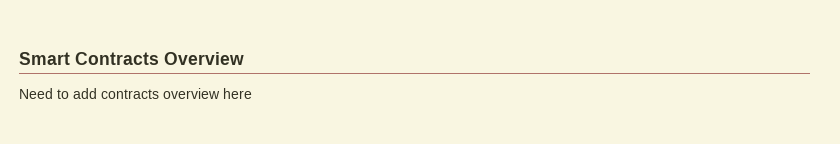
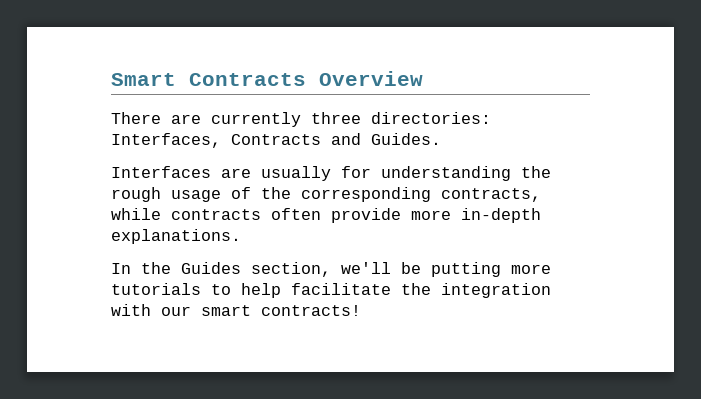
[19,88,252,99] Need to add contracts overview here -> [111,112,491,127] [111,133,441,148] [111,166,551,181] [111,187,541,202] [111,208,541,223] [111,229,241,244] [111,262,551,277] [111,283,551,298] [111,304,361,316] There are currently three directories: Interfaces, Contracts and Guides. // Interfaces are usually for understanding the rough usage of the corresponding contracts, while contracts often provide more in-depth explanations. // In the Guides section, we'll be putting more tutorials to help facilitate the integration with our smart contracts!

